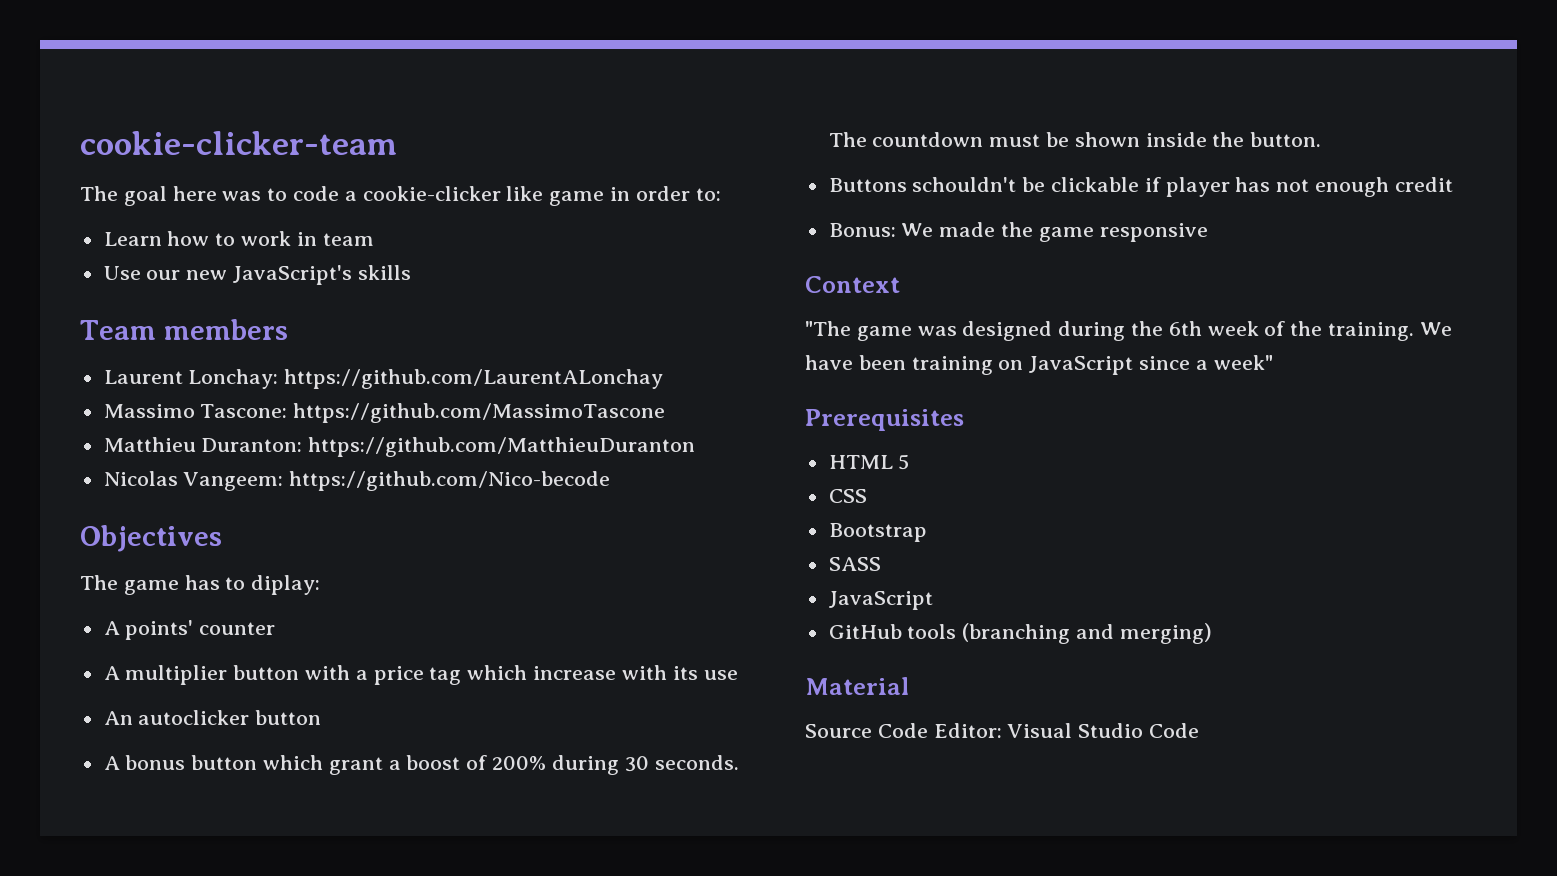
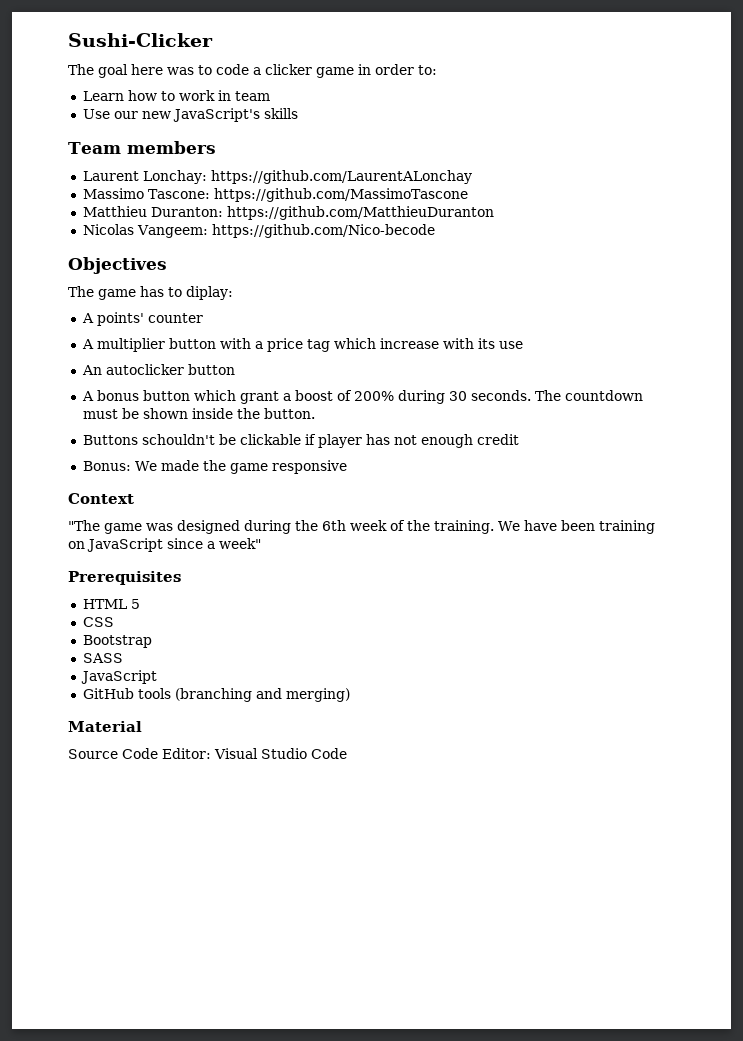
[80,131,397,155] cookie-clicker-team -> [68,33,213,47] Sushi-Clicker
[362,186,544,201] cookie-clicker like -> [265,64,312,75] clicker

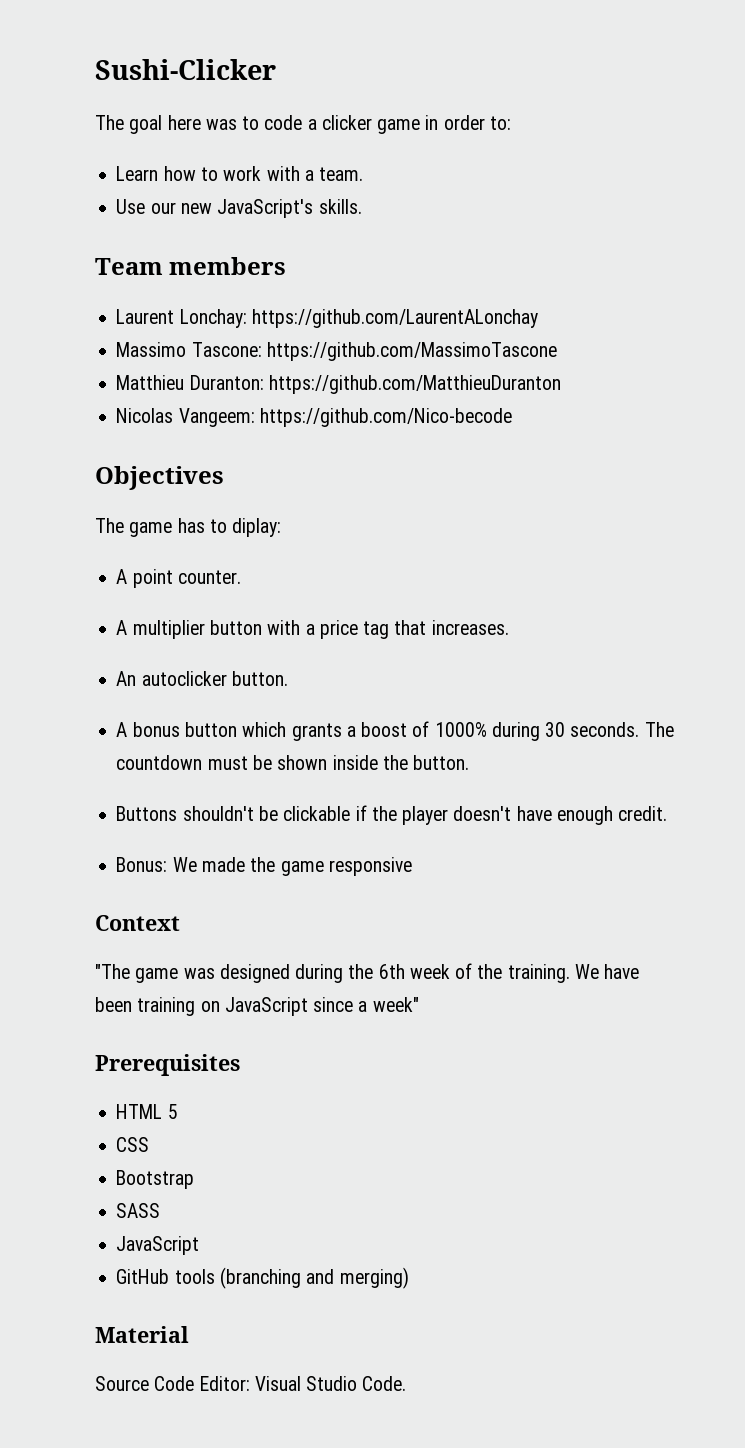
[217,90,270,101] in team -> [266,166,364,181] with a team.
[263,108,298,119] skills -> [318,199,362,214] skills.
[96,312,203,326] points' counter -> [132,569,241,588] point counter.
[333,338,523,349] which increase with its use -> [394,620,509,635] that increases.
[187,364,235,375] button -> [231,671,288,686] button.
[239,391,279,404] grant -> [291,723,342,741] grants
[353,391,394,401] 200% -> [434,722,487,737] 1000%
[141,434,215,445] schouldn't -> [182,806,254,821] shouldn't
[317,434,519,448] player has not enough credit -> [371,806,668,825] the player doesn't have enough credit.
[311,748,347,759] Code -> [362,1376,407,1391] Code.

